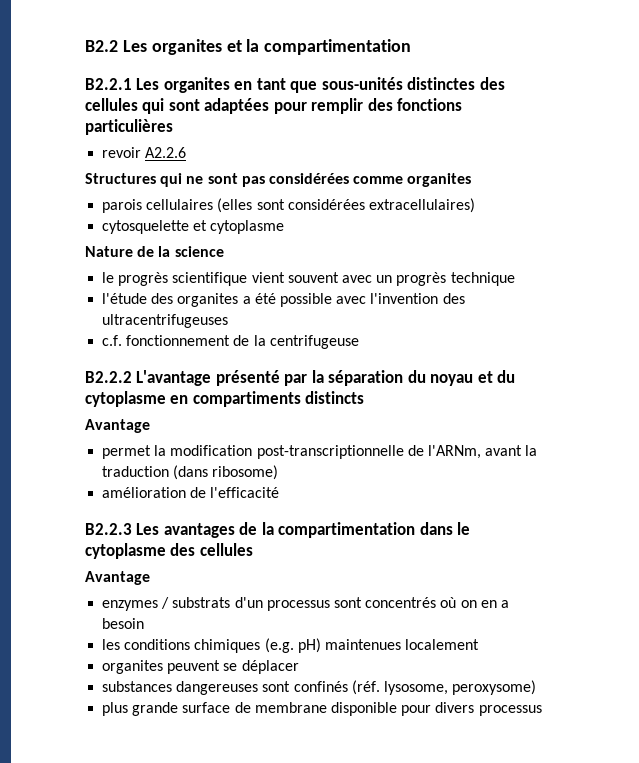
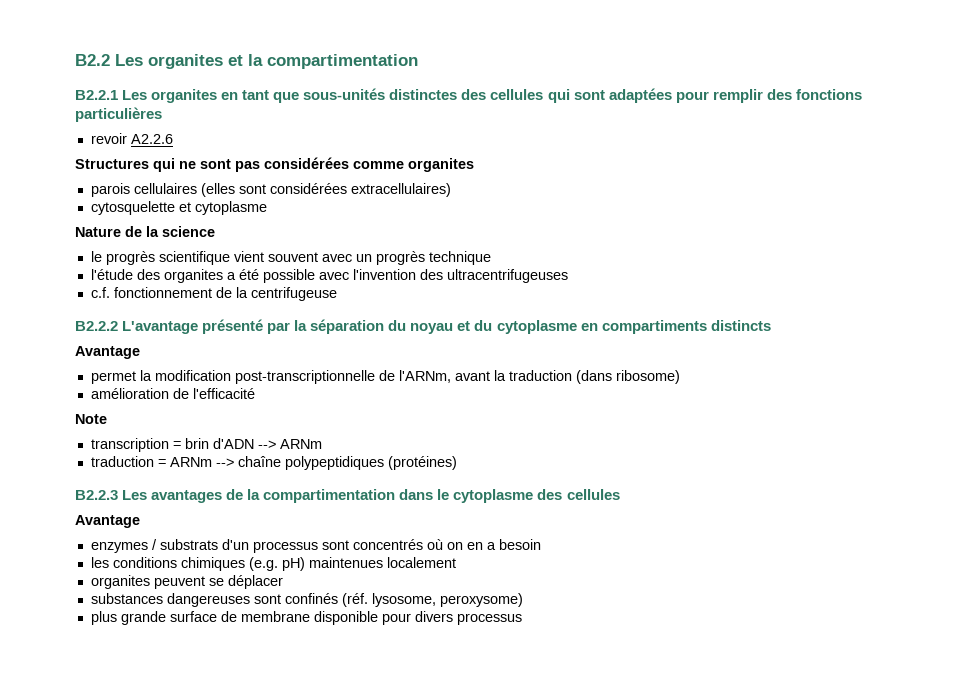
(280, 492) none -> [75,414,107,424] [90,438,322,452] [90,456,457,470] // Note // transcription = brin d'ADN --> ARNm // traduction = ARNm --> chaîne polypeptidiques (protéines)

